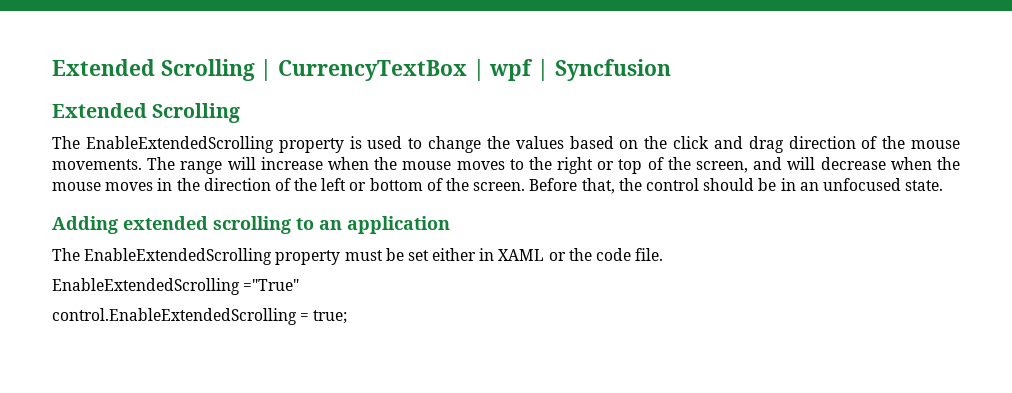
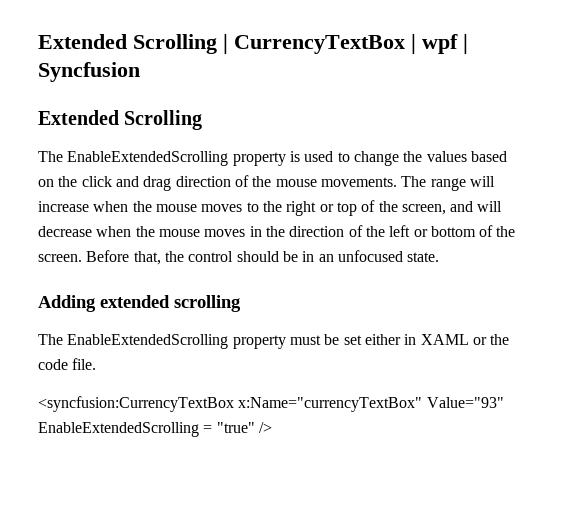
[296,216,450,234] to an application -> (241, 303) none
[52,278,300,295] [52,308,348,325] EnableExtendedScrolling ="True" // control.EnableExtendedScrolling = true; -> [38,396,504,412] [38,422,272,437] <syncfusion:CurrencyTextBox x:Name="currencyTextBox" Value="93" EnableExtendedScrolling = "true" />

